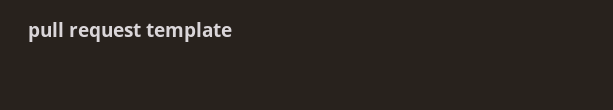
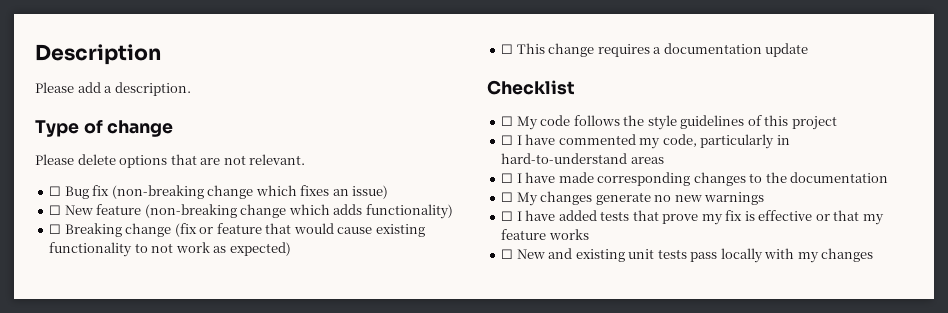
[28,22,233,42] pull request template -> [35,44,161,65] [35,82,191,96] [35,120,174,137] [35,154,306,168] [49,185,389,199] [49,204,453,219] [49,223,425,237] [49,242,291,257] [501,43,809,57] [487,80,575,95] [501,115,837,130] [501,134,790,149] [501,153,664,164] [501,172,889,186] [501,191,765,206] [501,210,884,225] [501,229,589,240] [501,248,874,263] Description // Please add a description. // Type of change // Please delete options that are not relevant. // ☐ Bug fix (non-breaking change which fixes an issue) // ☐ New feature (non-breaking change which adds functionality) // ☐ Breaking change (fix or feature that would cause existing functionality to not work as expected) // ☐ This change requires a documentation update // Checklist // ☐ My code follows the style guidelines of this project // ☐ I have commented my code, particularly in hard-to-understand areas // ☐ I have made corresponding changes to the documentation // ☐ My changes generate no new warnings // ☐ I have added tests that prove my fix is effective or that my feature works // ☐ New and existing unit tests pass locally with my changes

